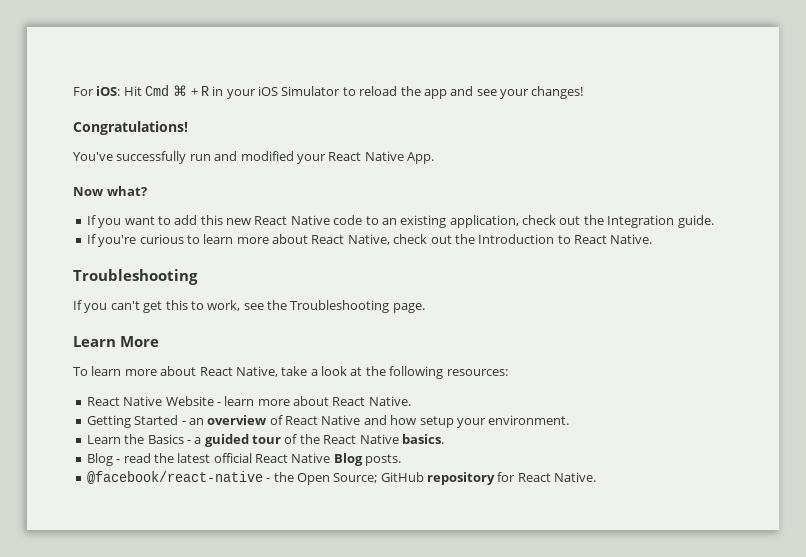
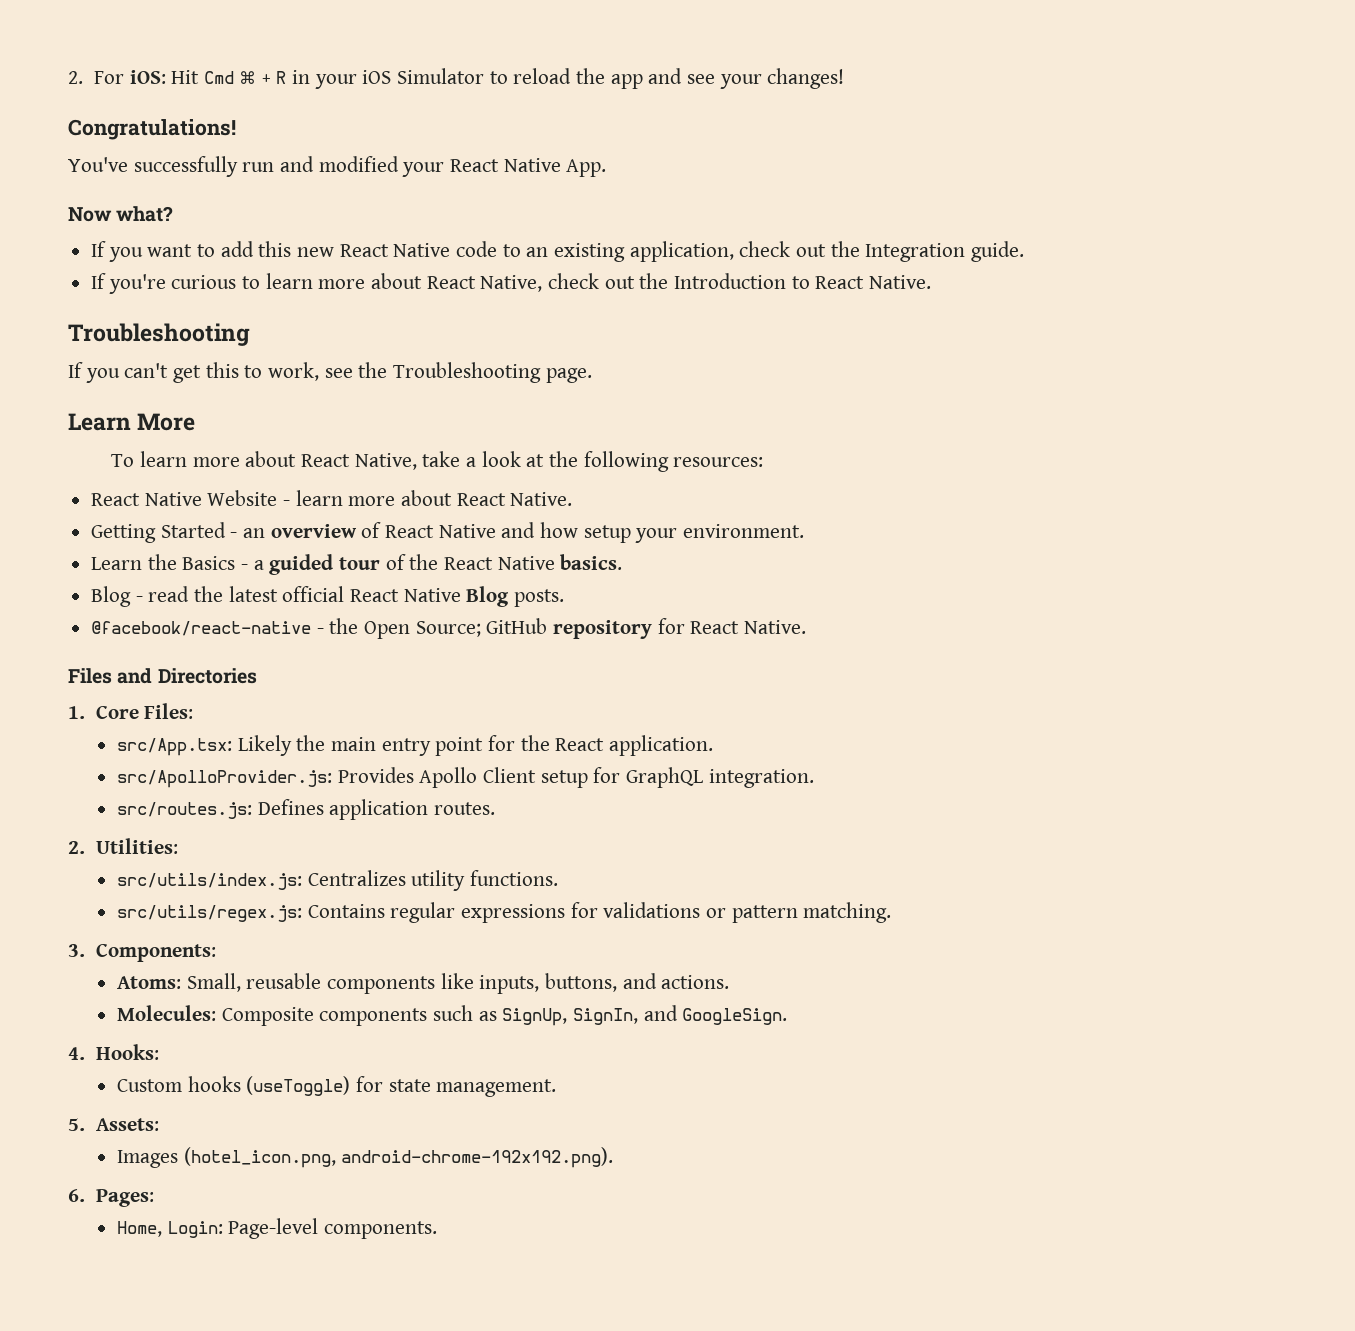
(73, 91) none -> [68,71,83,84] 2.
(597, 477) none -> [68,668,257,684] [68,703,194,719] [116,735,713,756] [116,767,814,788] [116,799,495,820] [68,838,178,854] [116,870,558,891] [116,902,892,923] [68,944,216,962] [116,973,730,994] [116,1005,788,1026] [68,1044,159,1060] [116,1076,557,1097] [68,1118,159,1131] [116,1147,614,1168] [68,1189,154,1207] [116,1218,437,1239] // Files and Directories // 1. Core Files: // src/App.tsx: Likely the main entry point for the React application. // src/ApolloProvider.js: Provides Apollo Client setup for GraphQL integration. // src/routes.js: Defines application routes. // 2. Utilities: // src/utils/index.js: Centralizes utility functions. // src/utils/regex.js: Contains regular expressions for validations or pattern matching. // 3. Components: // Atoms: Small, reusable components like inputs, buttons, and actions. // Molecules: Composite components such as SignUp, SignIn, and GoogleSign. // 4. Hooks: // Custom hooks (useToggle) for state management. // 5. Assets: // Images (hotel_icon.png, android-chrome-192x192.png). // 6. Pages: // Home, Login: Page-level components.

